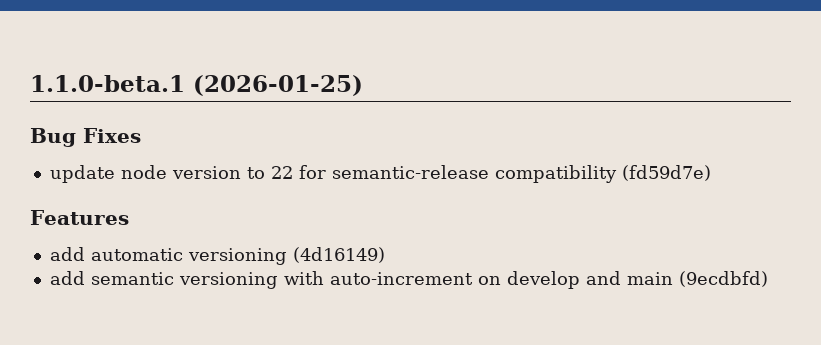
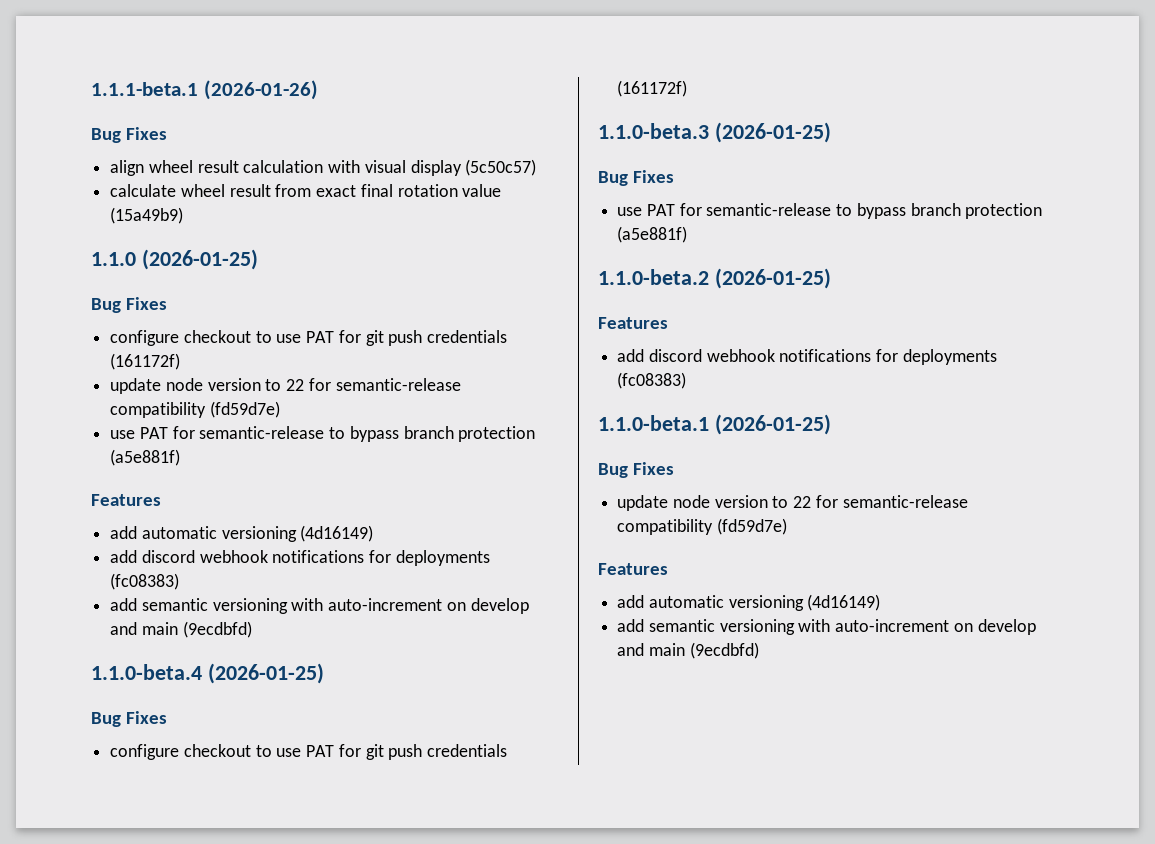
(30, 83) none -> [91,80,318,100] [91,127,168,143] [110,159,537,176] [110,184,502,197] [110,207,184,224] [91,249,258,270] [91,297,168,313] [110,330,508,346] [110,353,181,370] [110,378,461,394] [110,401,280,418] [110,426,536,442] [110,449,181,466] [91,494,161,506] [110,525,374,542] [110,550,490,566] [110,573,180,590] [110,598,529,614] [110,621,252,638] [91,663,324,684] [91,711,168,727] [110,744,508,760] [617,80,688,97] [598,122,831,143] [598,170,675,186] [617,203,1043,219] [617,226,688,243] [598,268,831,289] [598,317,668,329] [617,349,997,365] [617,372,687,389] 1.1.1-beta.1 (2026-01-26) // Bug Fixes // align wheel result calculation with visual display (5c50c57) // calculate wheel result from exact final rotation value (15a49b9) // 1.1.0 (2026-01-25) // Bug Fixes // configure checkout to use PAT for git push credentials (161172f) // update node version to 22 for semantic-release compatibility (fd59d7e) // use PAT for semantic-release to bypass branch protection (a5e881f) // Features // add automatic versioning (4d16149) // add discord webhook notifications for deployments (fc08383) // add semantic versioning with auto-increment on develop and main (9ecdbfd) // 1.1.0-beta.4 (2026-01-25) // Bug Fixes // configure checkout to use PAT for git push credentials (161172f) // 1.1.0-beta.3 (2026-01-25) // Bug Fixes // use PAT for semantic-release to bypass branch protection (a5e881f) // 1.1.0-beta.2 (2026-01-25) // Features // add discord webhook notifications for deployments (fc08383) //

